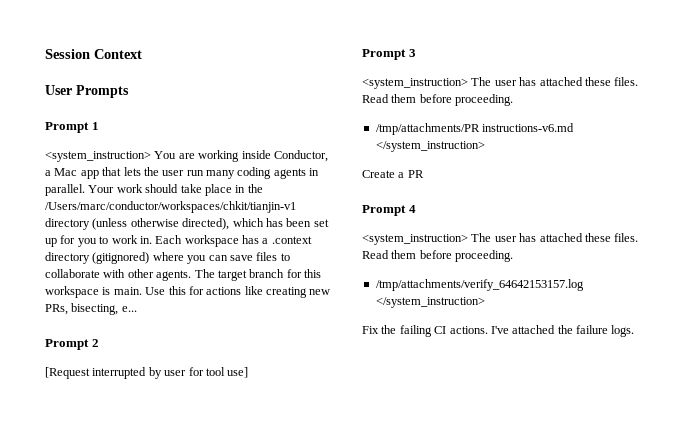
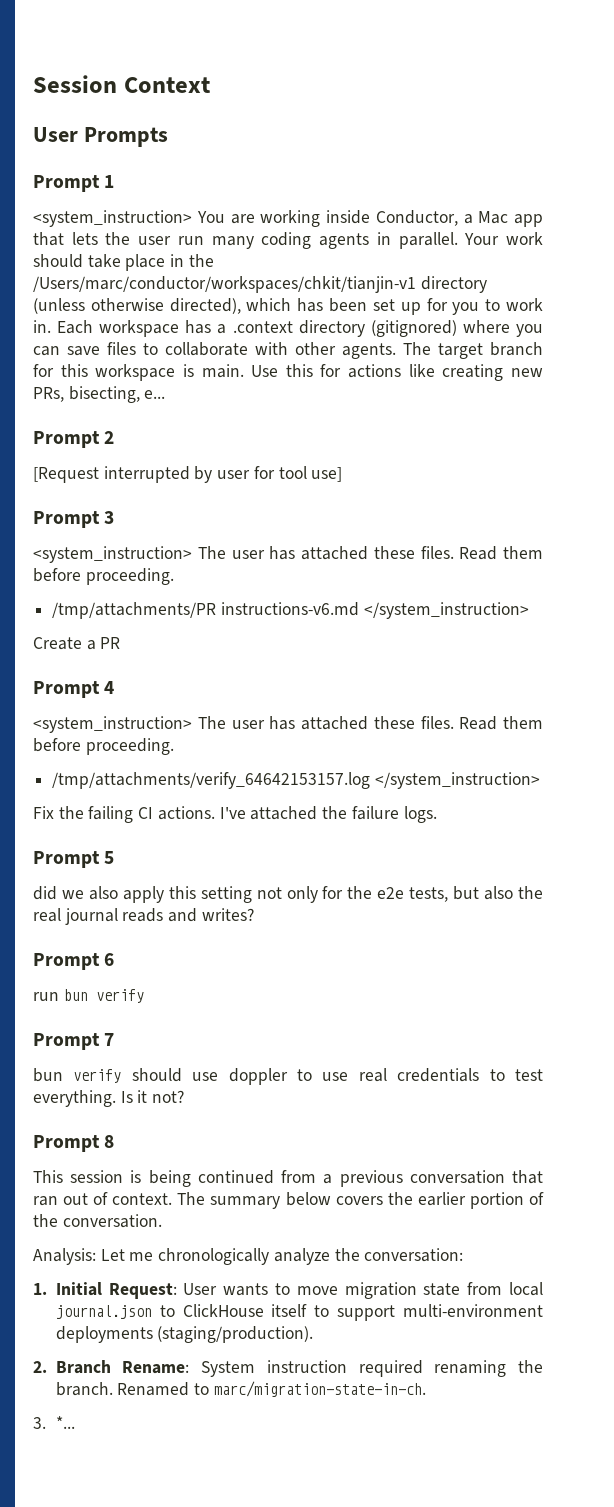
(635, 331) none -> [33,851,115,868] [33,886,543,903] [33,908,254,925] [33,953,115,970] [33,989,144,1003] [33,1033,115,1050] [33,1068,543,1085] [33,1090,185,1107] [33,1135,115,1152] [33,1170,543,1187] [33,1192,544,1209] [33,1214,162,1228] [33,1248,464,1265] [33,1282,543,1299] [55,1304,543,1321] [55,1326,314,1343] [33,1360,543,1377] [55,1381,426,1397] [33,1416,75,1429] // Prompt 5 // did we also apply this setting not only for the e2e tests, but also the real journal reads and writes? // Prompt 6 // run bun verify // Prompt 7 // bun verify should use doppler to use real credentials to test everything. Is it not? // Prompt 8 // This session is being continued from a previous conversation that ran out of context. The summary below covers the earlier portion of the conversation. // Analysis: Let me chronologically analyze the conversation: // 1. Initial Request: User wants to move migration state from local journal.json to ClickHouse itself to support multi-environment deployments (staging/production). // 2. Branch Rename: System instruction required renaming the branch. Renamed to marc/migration-state-in-ch. // 3. *...

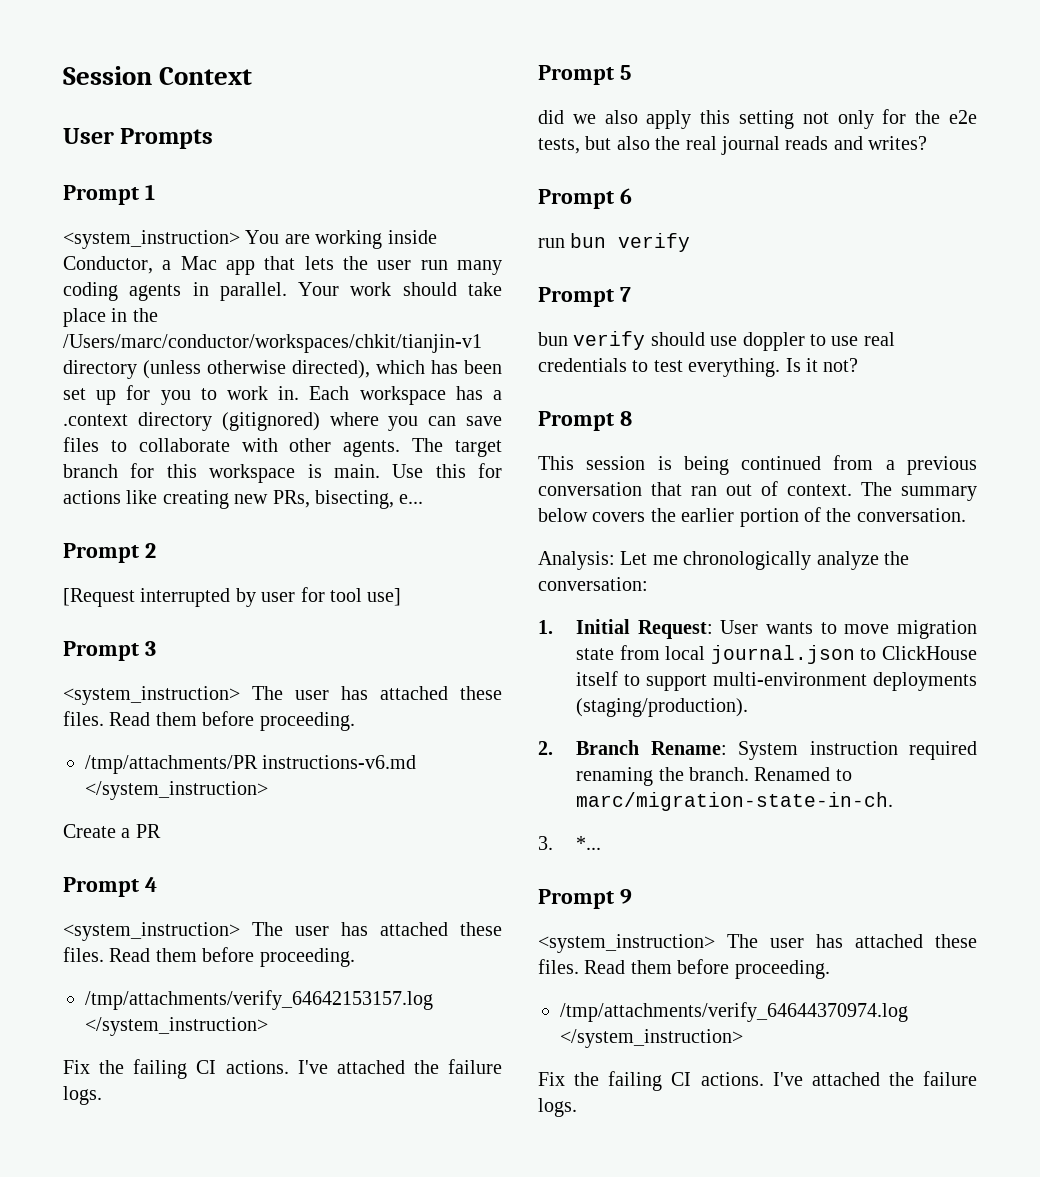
(75, 1422) none -> [538,889,632,909] [538,934,977,953] [538,959,830,979] [560,1002,908,1022] [560,1029,743,1048] [538,1071,977,1091] [538,1098,577,1117] // Prompt 9 // <system_instruction> The user has attached these files. Read them before proceeding. // /tmp/attachments/verify_64644370974.log </system_instruction> // Fix the failing CI actions. I've attached the failure logs.

